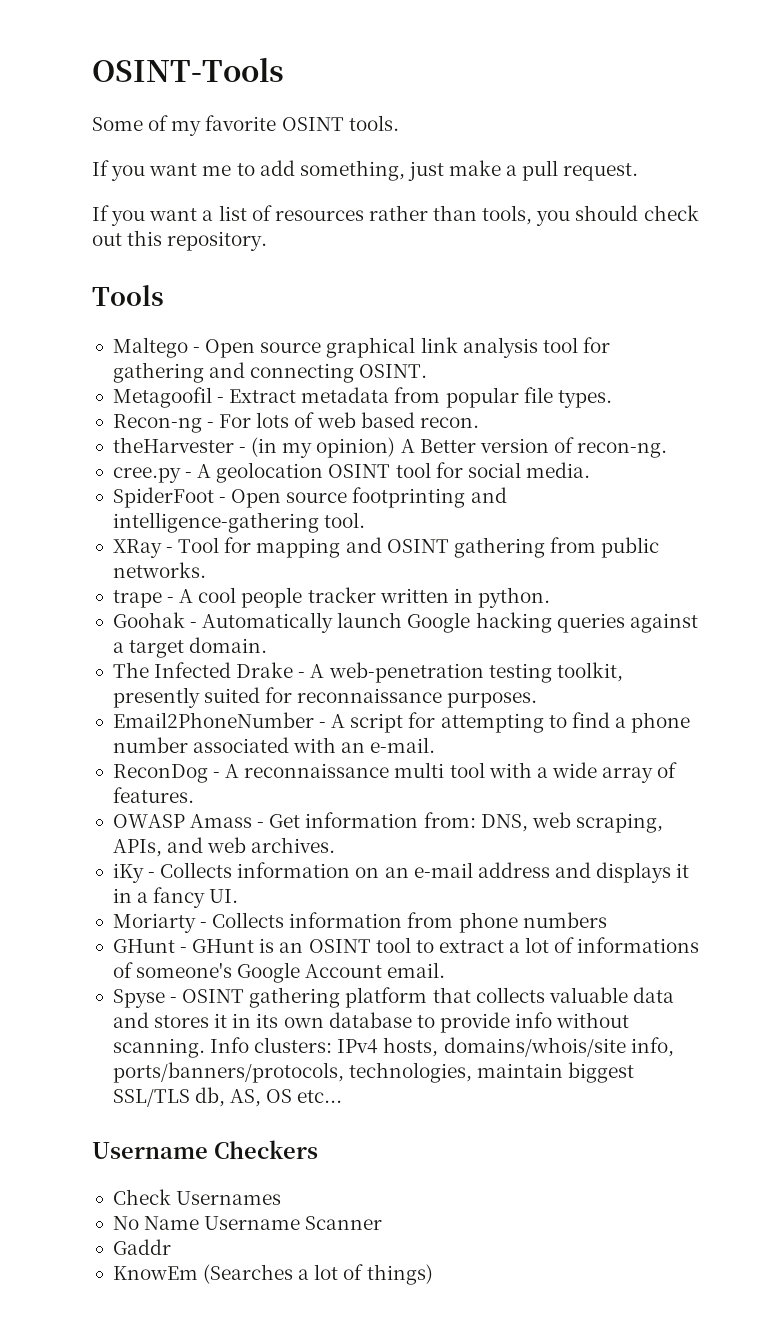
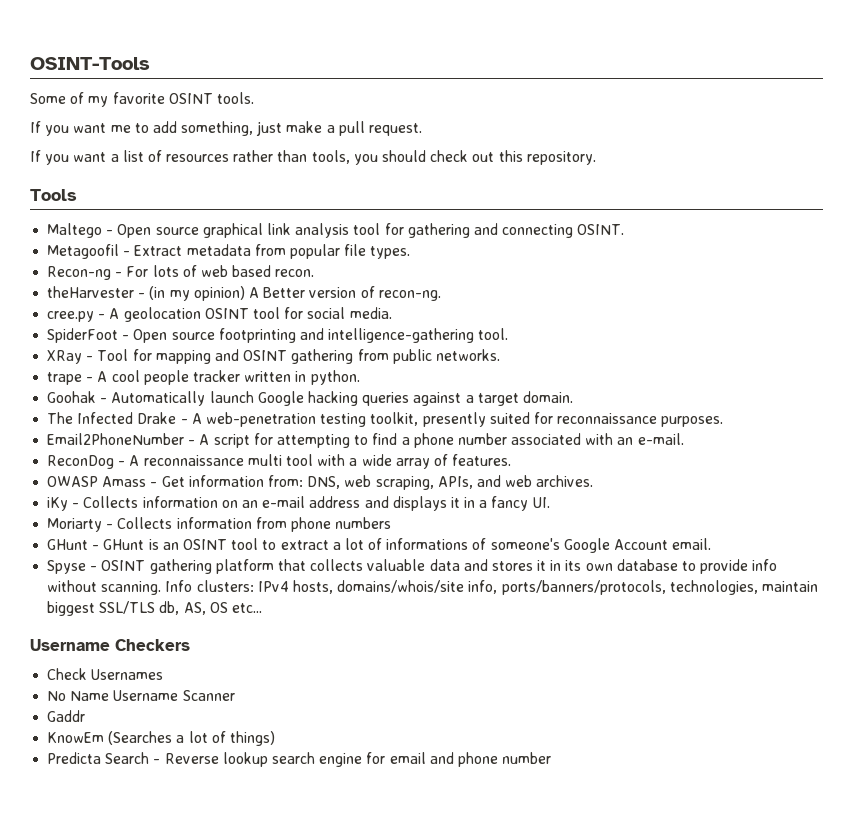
(433, 1274) none -> [47,752,552,767] // Predicta Search - Reverse lookup search engine for email and phone number

